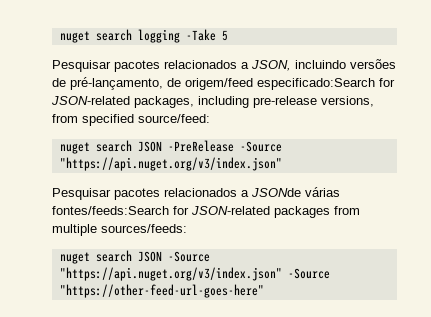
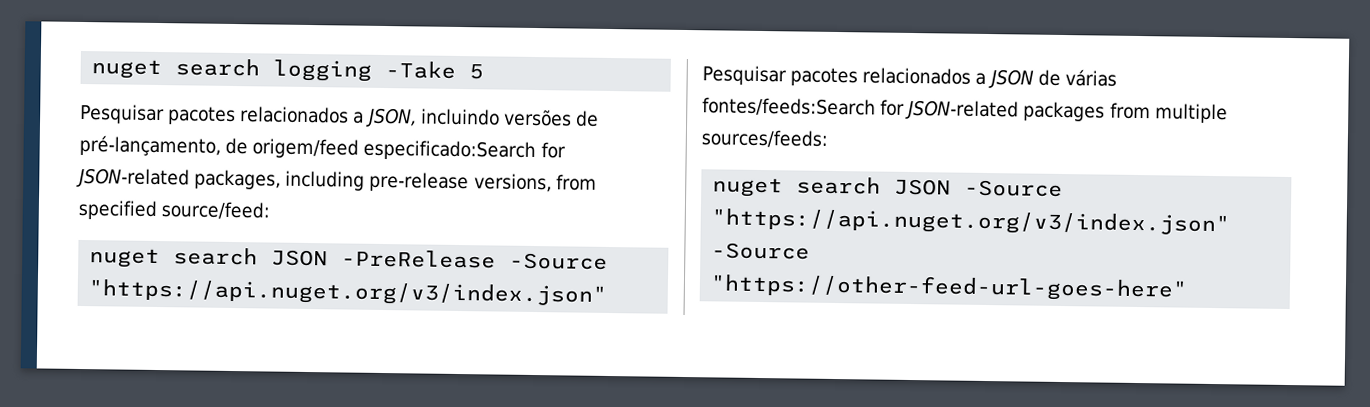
[251,188,301,197] JSONde -> [987,69,1061,89] JSON de

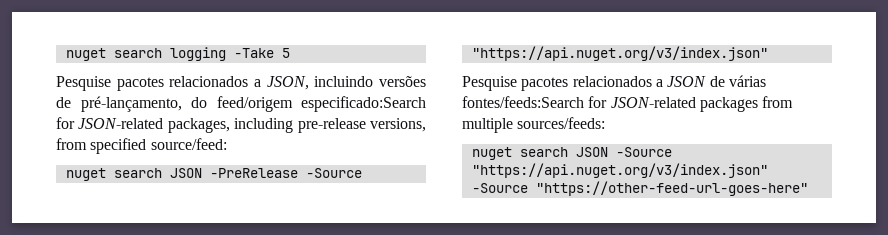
[80,103,165,125] Pesquisar -> [56,76,111,91] Pesquise
[225,137,360,159] de origem/feed -> [191,96,293,112] do feed/origem
[702,65,787,86] Pesquisar -> [462,76,517,91] Pesquise

